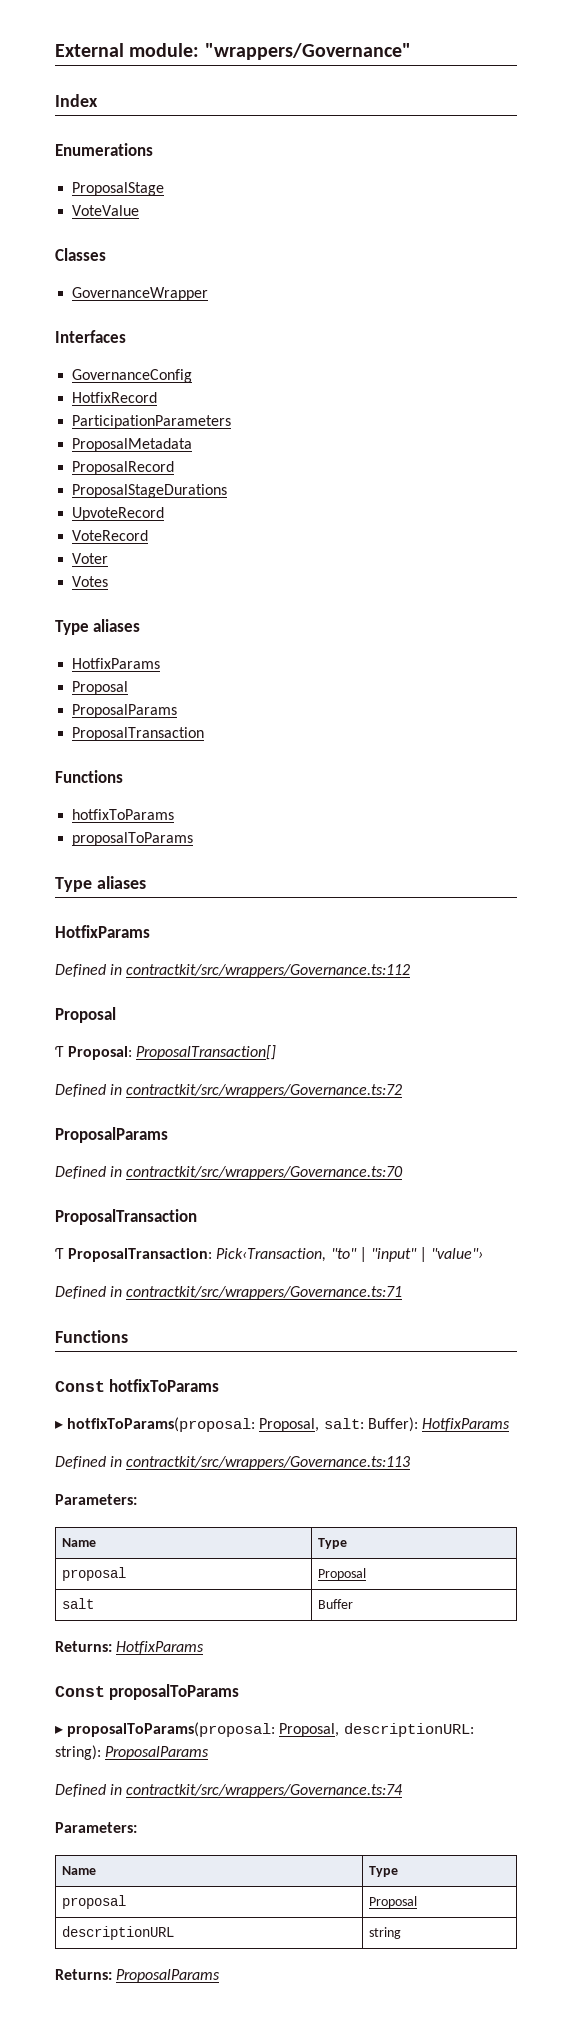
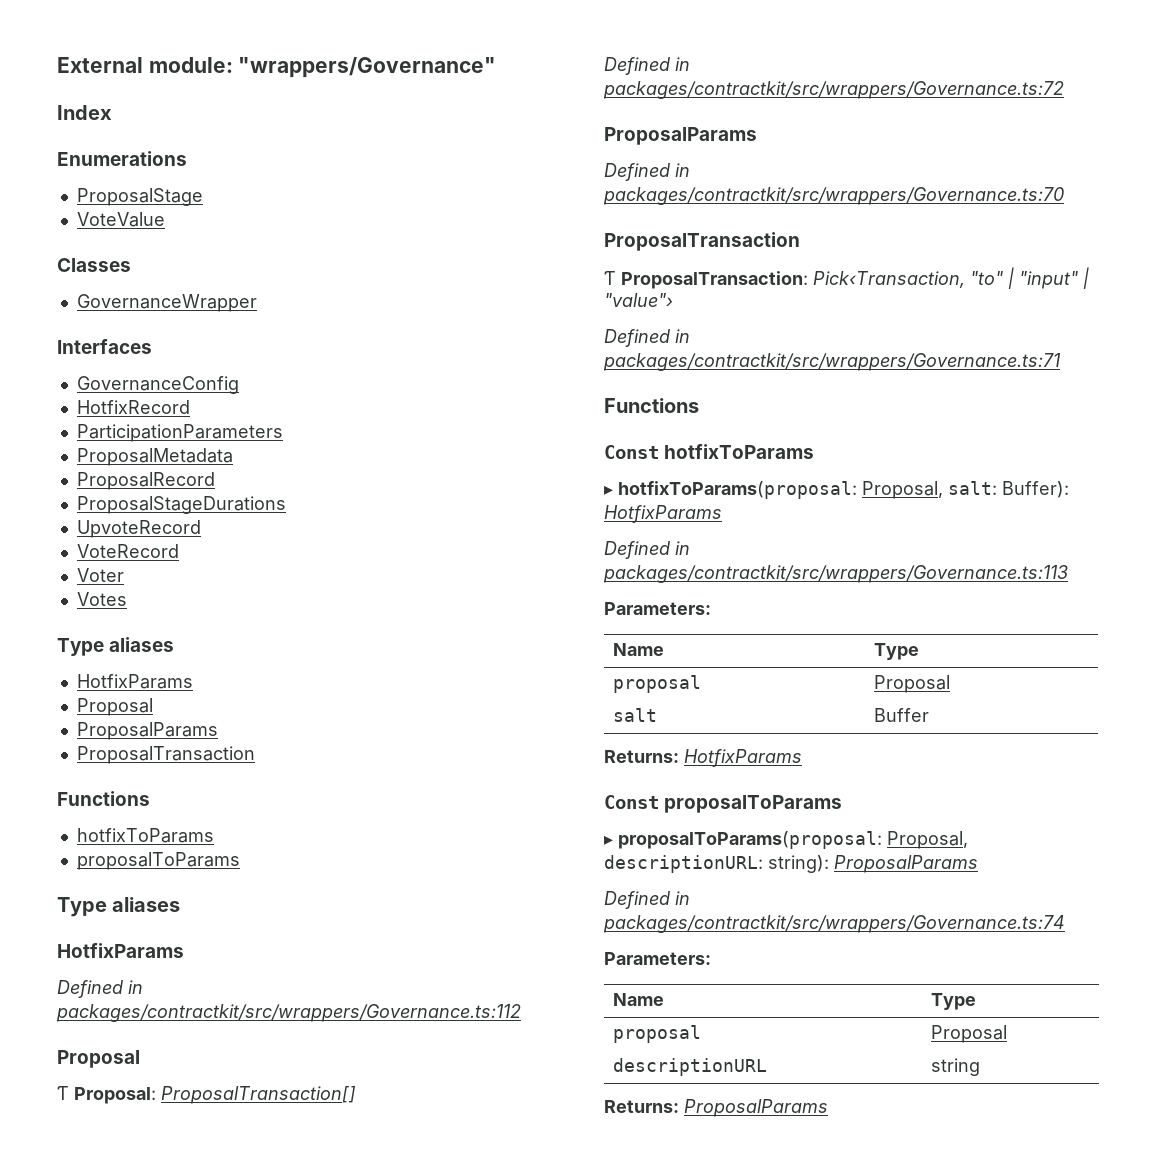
[126,964,411,978] contractkit/src/wrappers/Governance.ts:112 -> [56,1004,521,1022] packages/contractkit/src/wrappers/Governance.ts:112
[126,1084,403,1098] [55,1127,168,1143] [55,1166,404,1180] contractkit/src/wrappers/Governance.ts:72 // ProposalParams // Defined in contractkit/src/wrappers/Governance.ts:70 -> [603,81,1064,99] [604,127,757,145] [604,163,690,181] [603,187,1065,205] packages/contractkit/src/wrappers/Governance.ts:72 // ProposalParams // Defined in packages/contractkit/src/wrappers/Governance.ts:70
[126,1286,403,1300] contractkit/src/wrappers/Governance.ts:71 -> [603,353,1061,371] packages/contractkit/src/wrappers/Governance.ts:71
[126,1456,411,1470] contractkit/src/wrappers/Governance.ts:113 -> [603,565,1068,583] packages/contractkit/src/wrappers/Governance.ts:113
[126,1784,404,1798] contractkit/src/wrappers/Governance.ts:74 -> [603,915,1065,933] packages/contractkit/src/wrappers/Governance.ts:74

